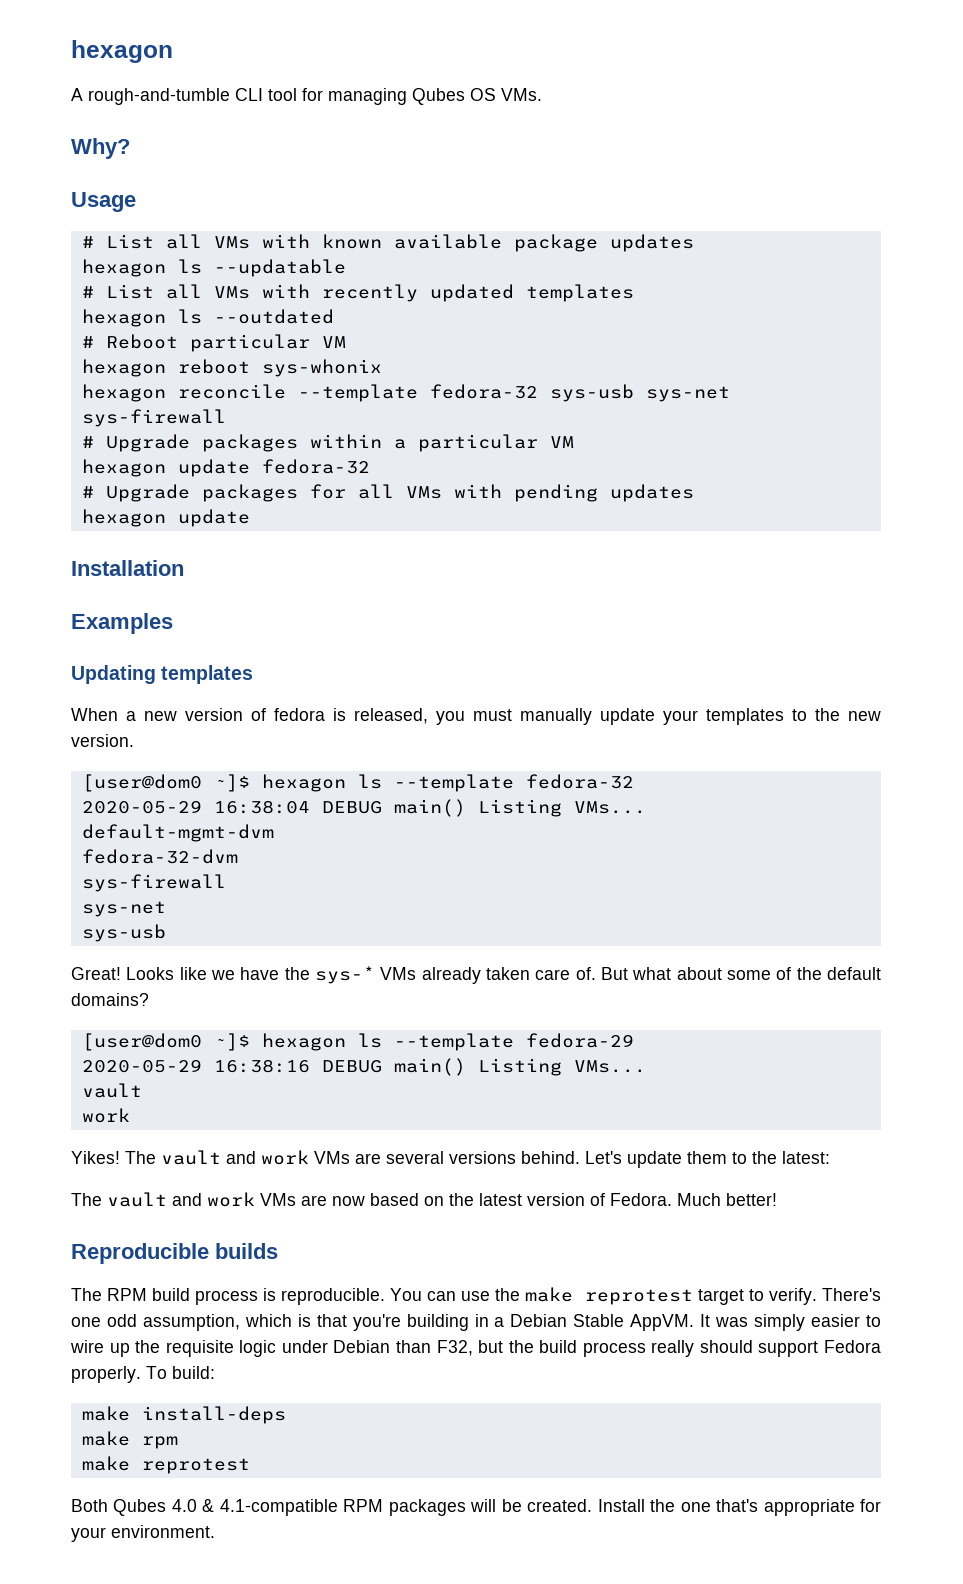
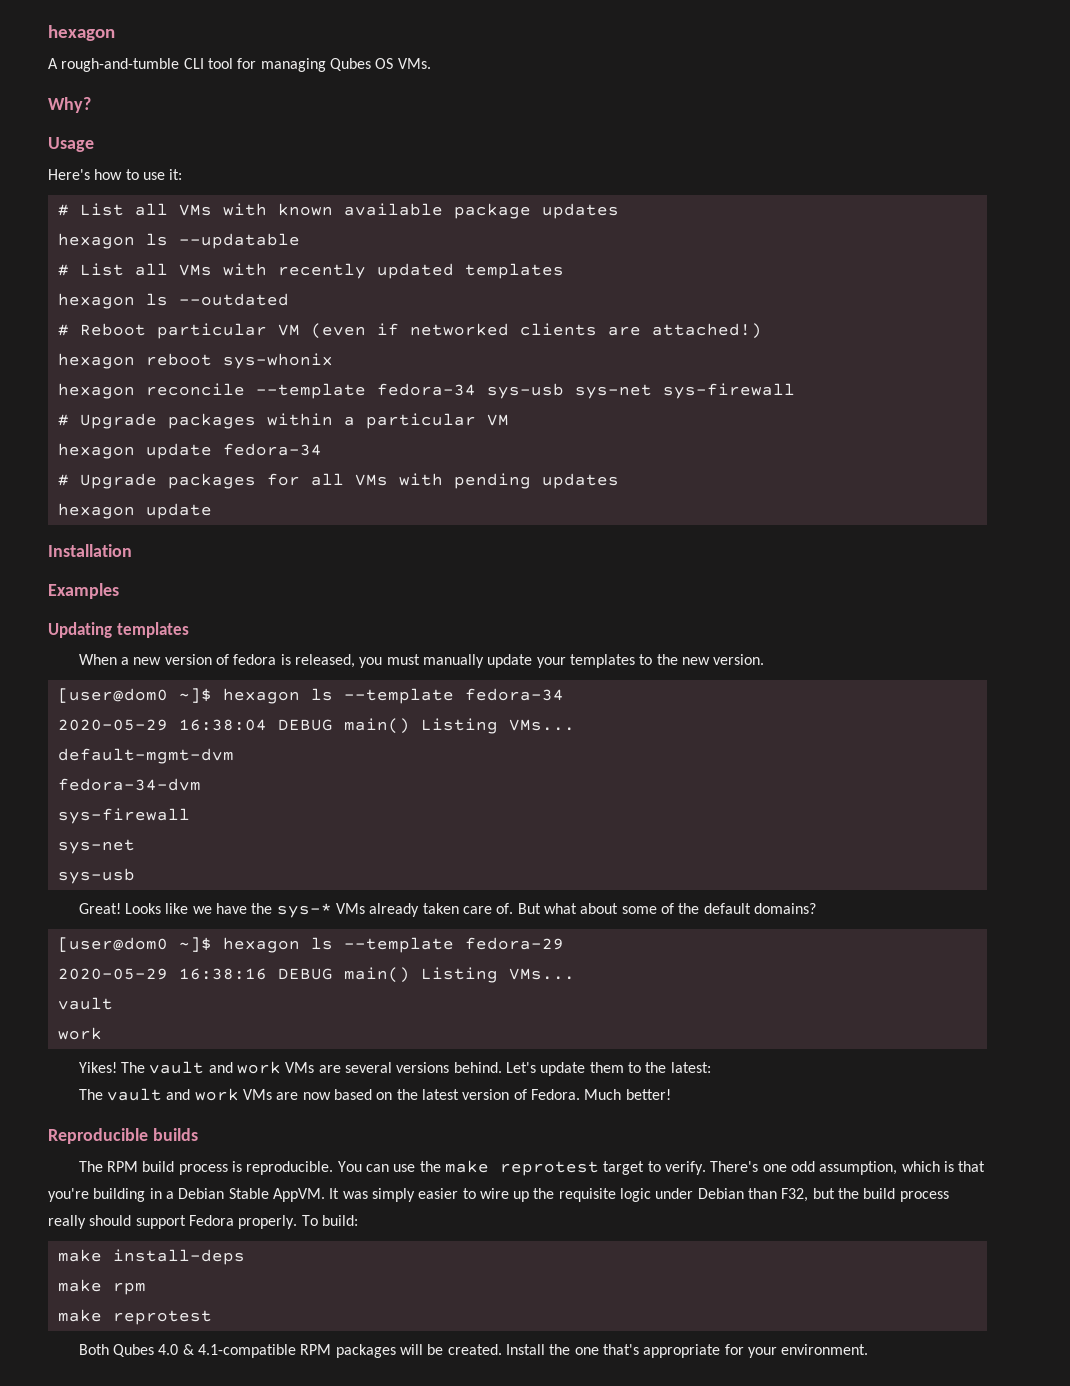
(136, 202) none -> [48,169,183,180] // Here's how to use it:
(346, 342) none -> [310,323,762,339] (even if networked clients are attached!)
[429,384,538,399] fedora-32 -> [376,383,476,396] fedora-34
[261,459,370,474] fedora-32 -> [222,443,322,456] fedora-34
[525,774,634,789] fedora-32 -> [464,688,564,701] fedora-34
[81,849,238,864] fedora-32-dvm -> [57,778,201,791] fedora-34-dvm

